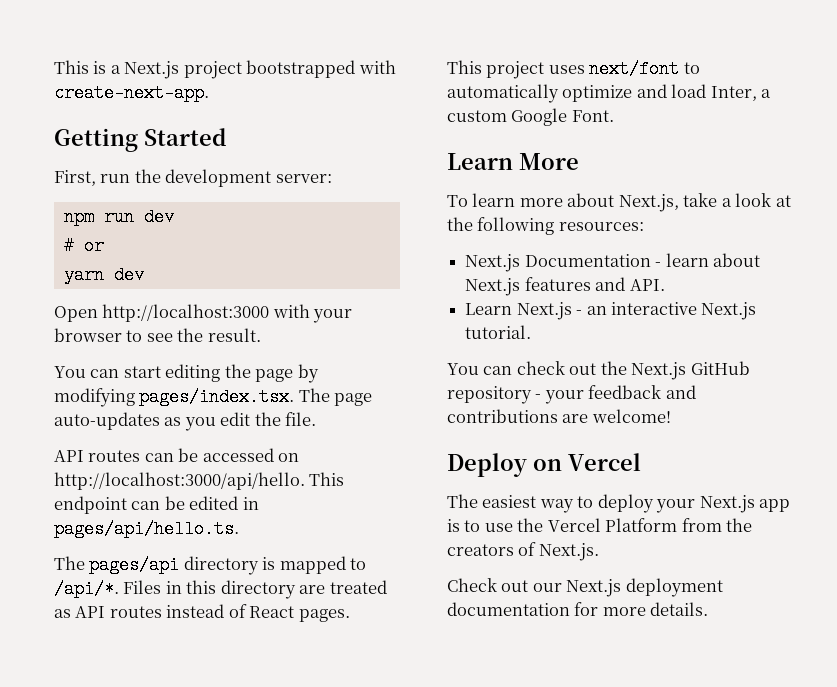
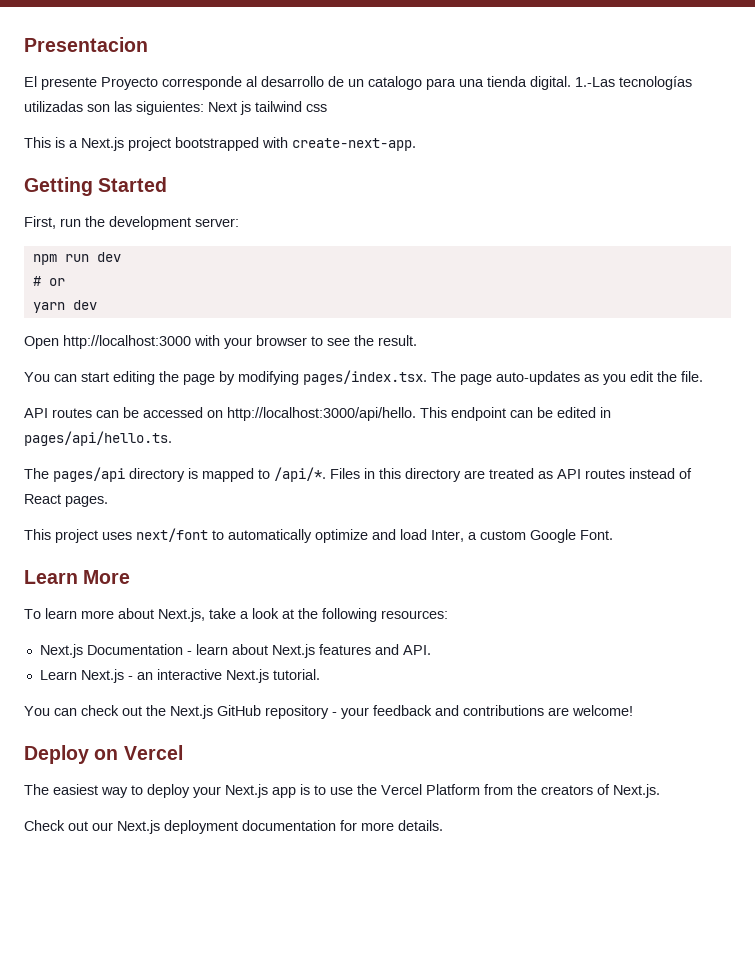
(54, 67) none -> [24,37,148,52] [24,76,692,90] [24,101,327,115] Presentacion // El presente Proyecto corresponde al desarrollo de un catalogo para una tienda digital. 1.-Las tecnologías utilizadas son las siguientes: Next js tailwind css //

